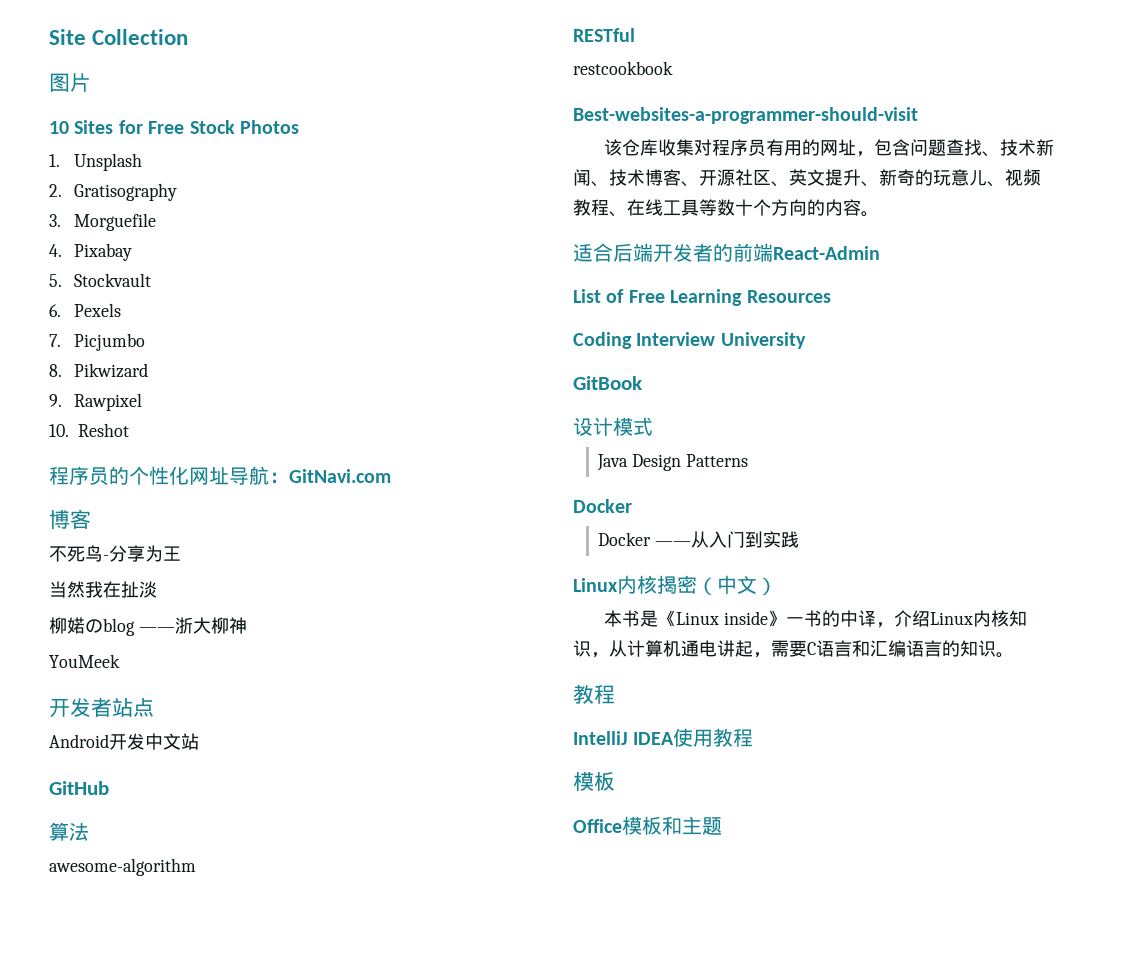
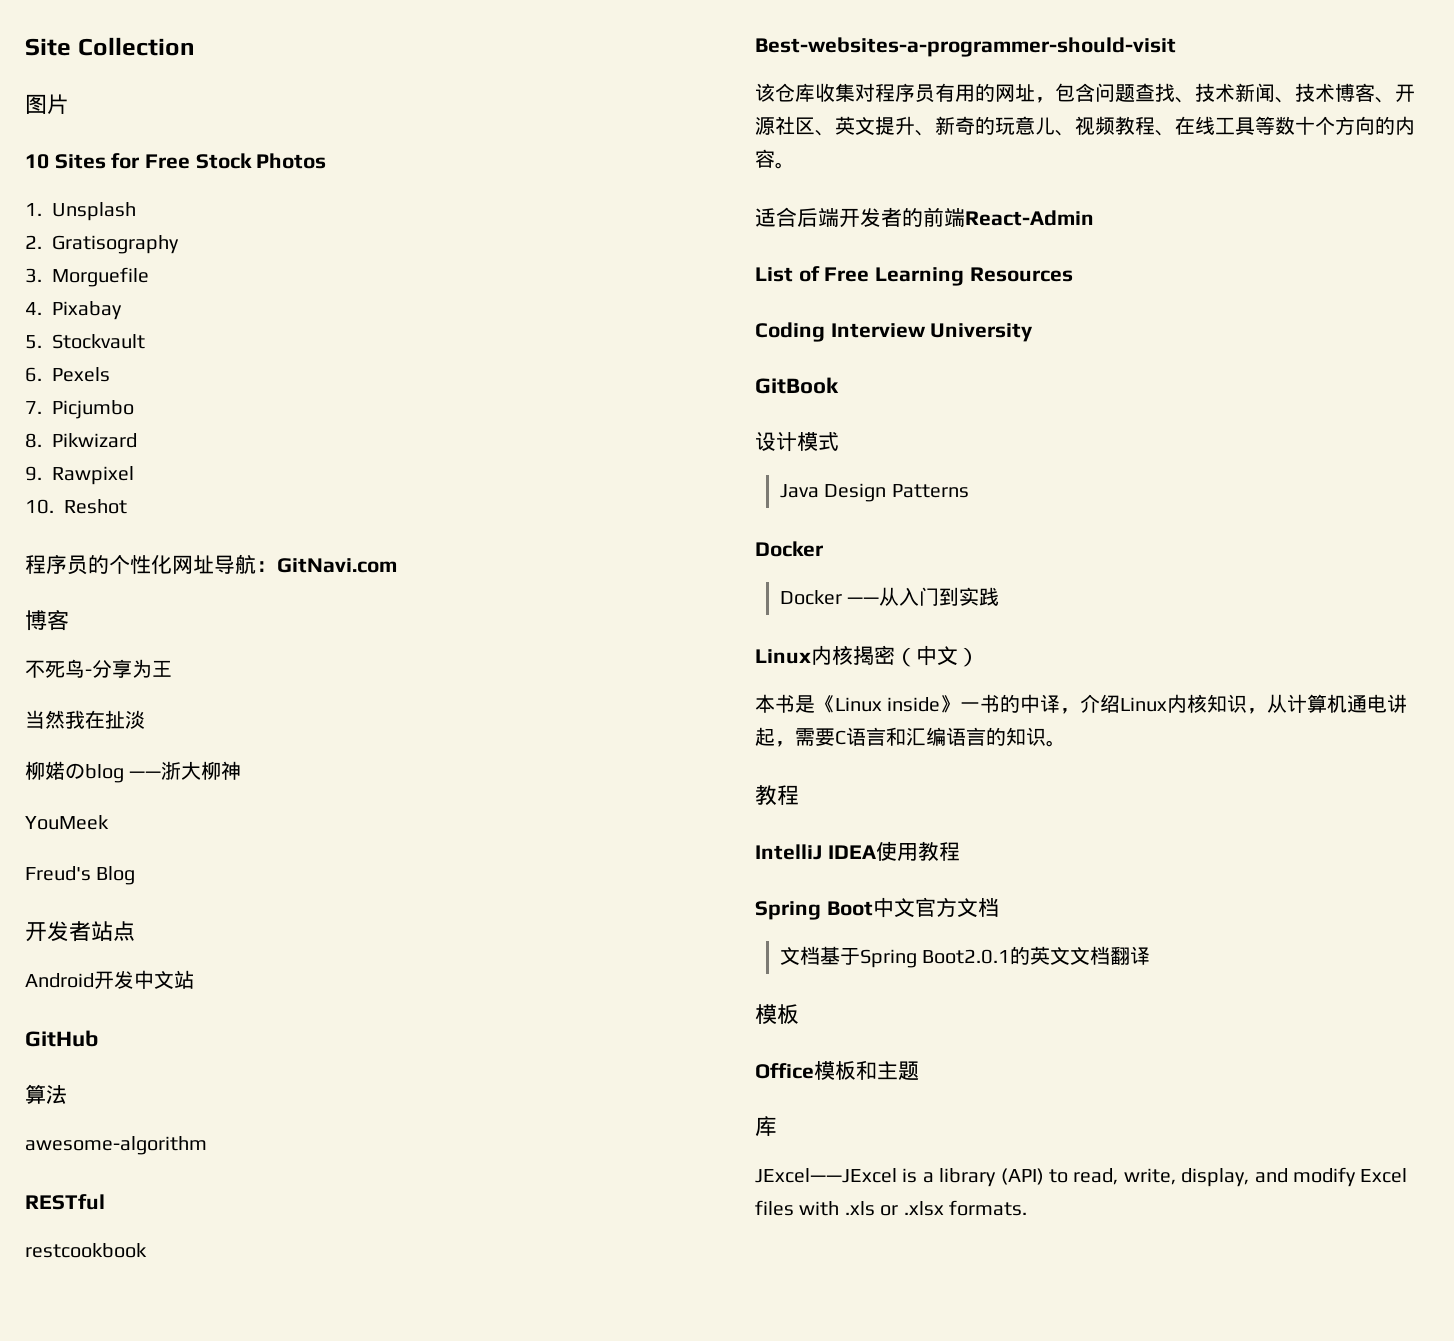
(120, 661) none -> [25,866,136,885] // Freud's Blog
(754, 737) none -> [755,897,999,920] [779,946,1151,968] // Spring Boot中文官方文档 // 文档基于Spring Boot2.0.1的英文文档翻译
(722, 826) none -> [755,1116,777,1136] [755,1167,1408,1187] [755,1200,1027,1216] // 库 // JExcel——JExcel is a library (API) to read, write, display, and modify Excel files with .xls or .xlsx formats.

